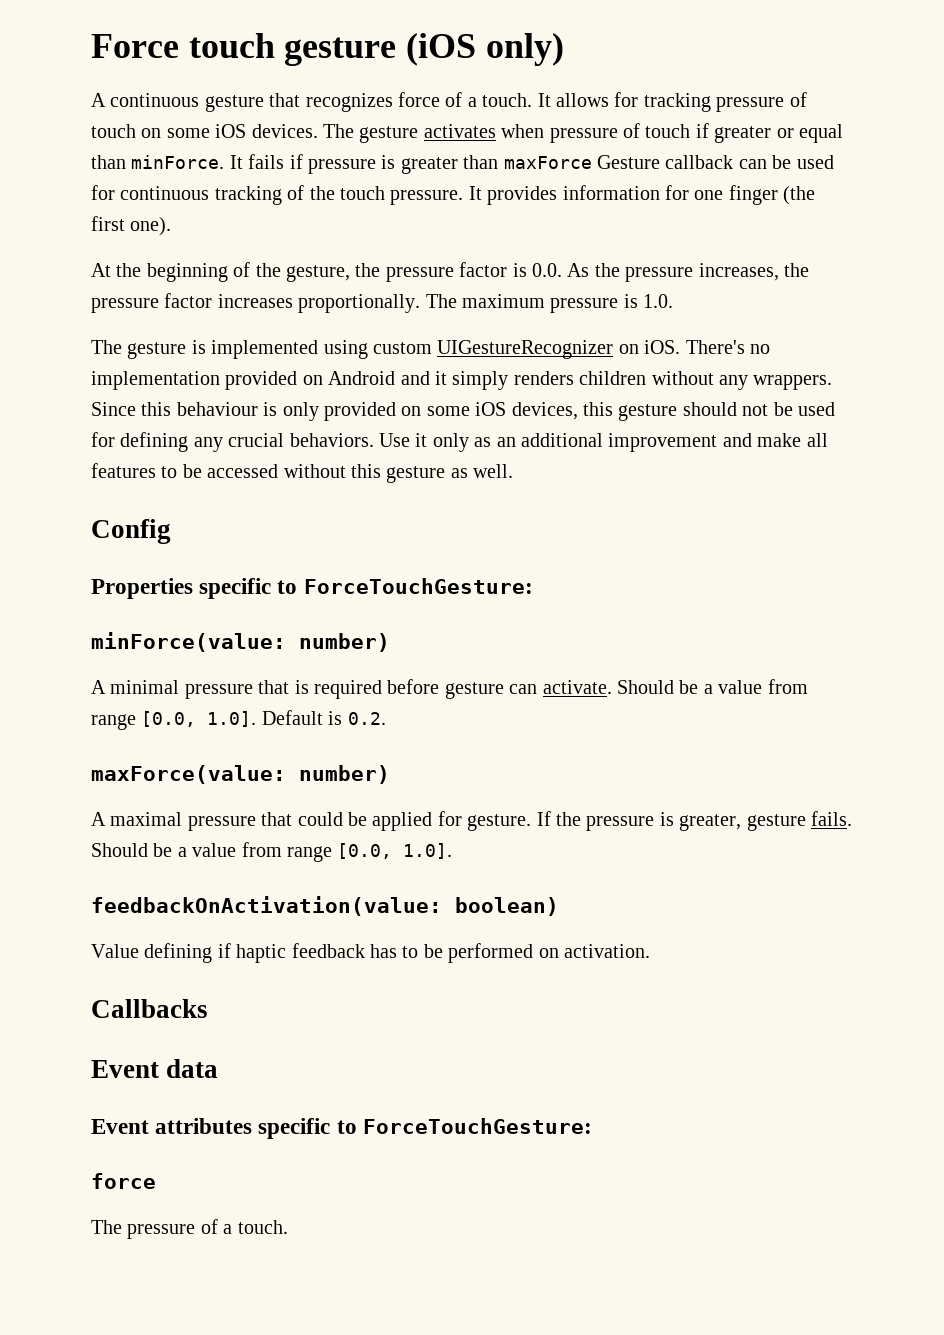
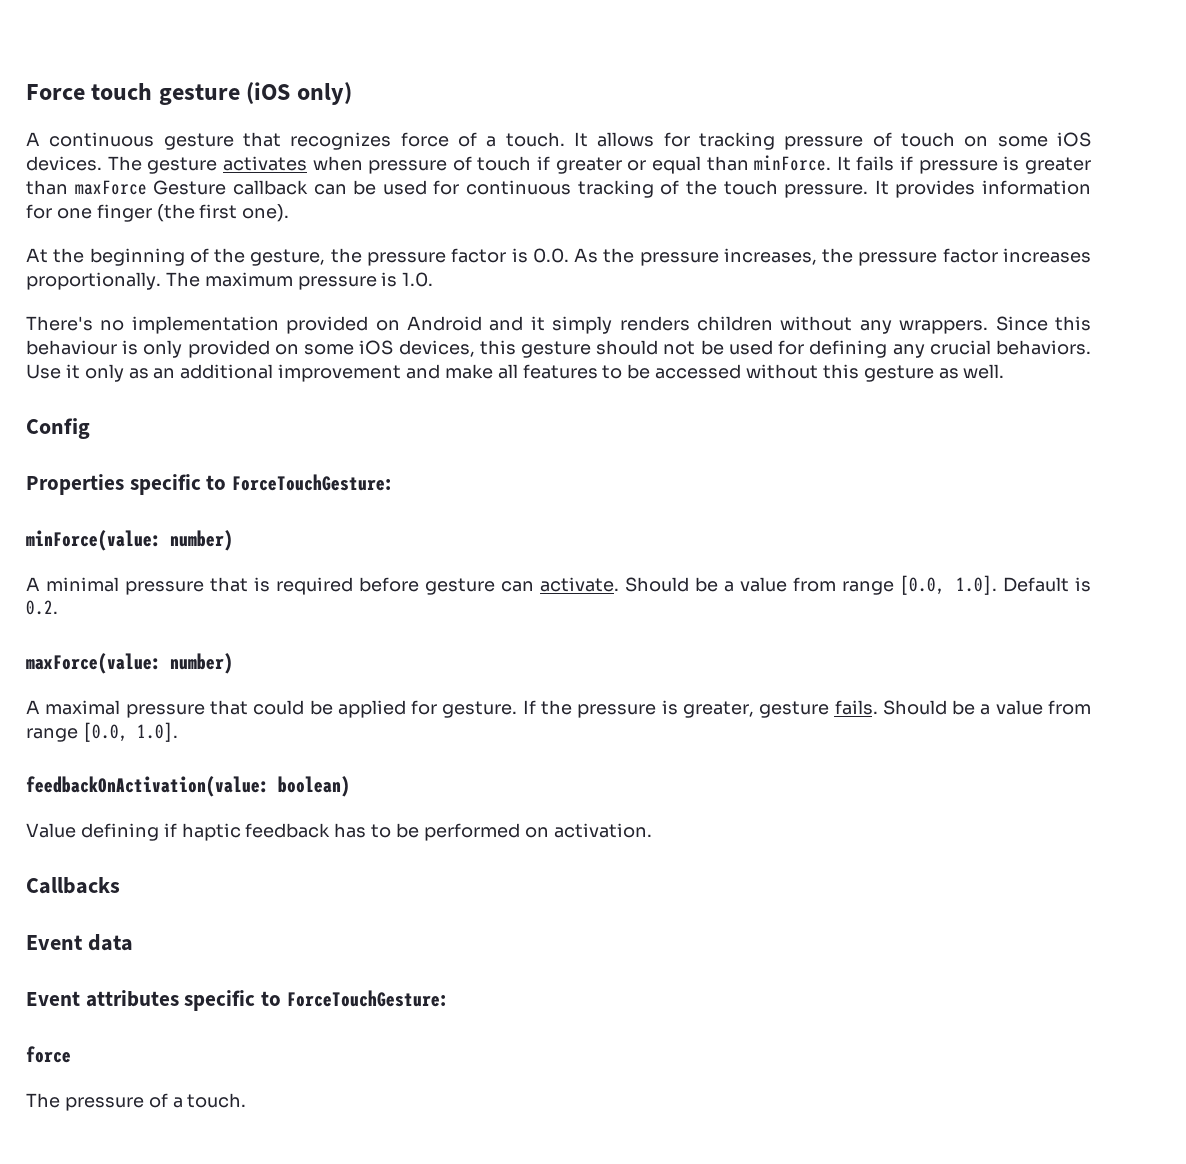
[91,340,681,359] The gesture is implemented using custom UIGestureRecognizer on iOS. -> (434, 279) none

